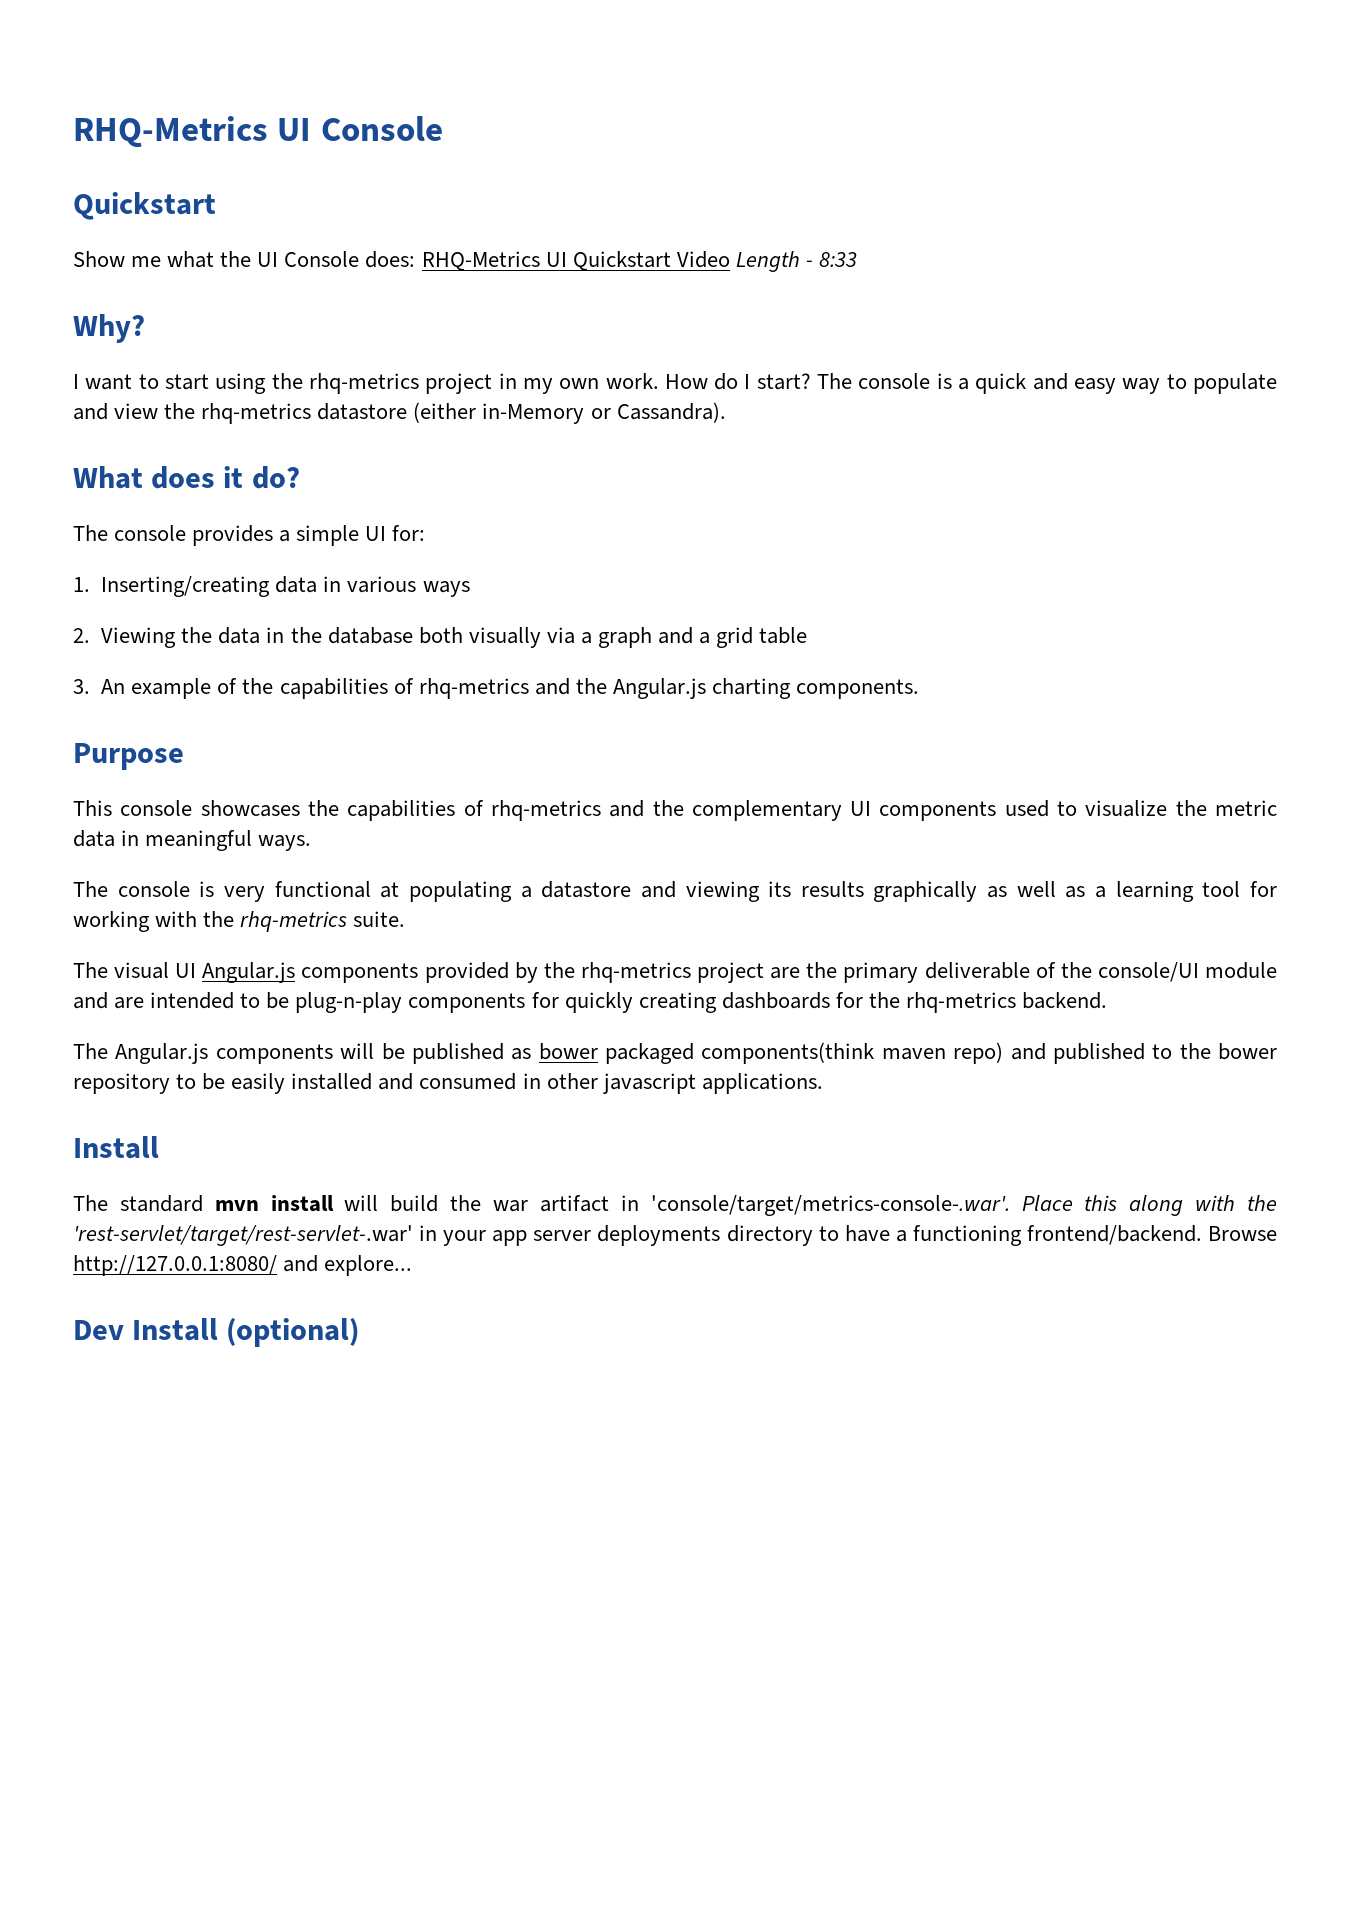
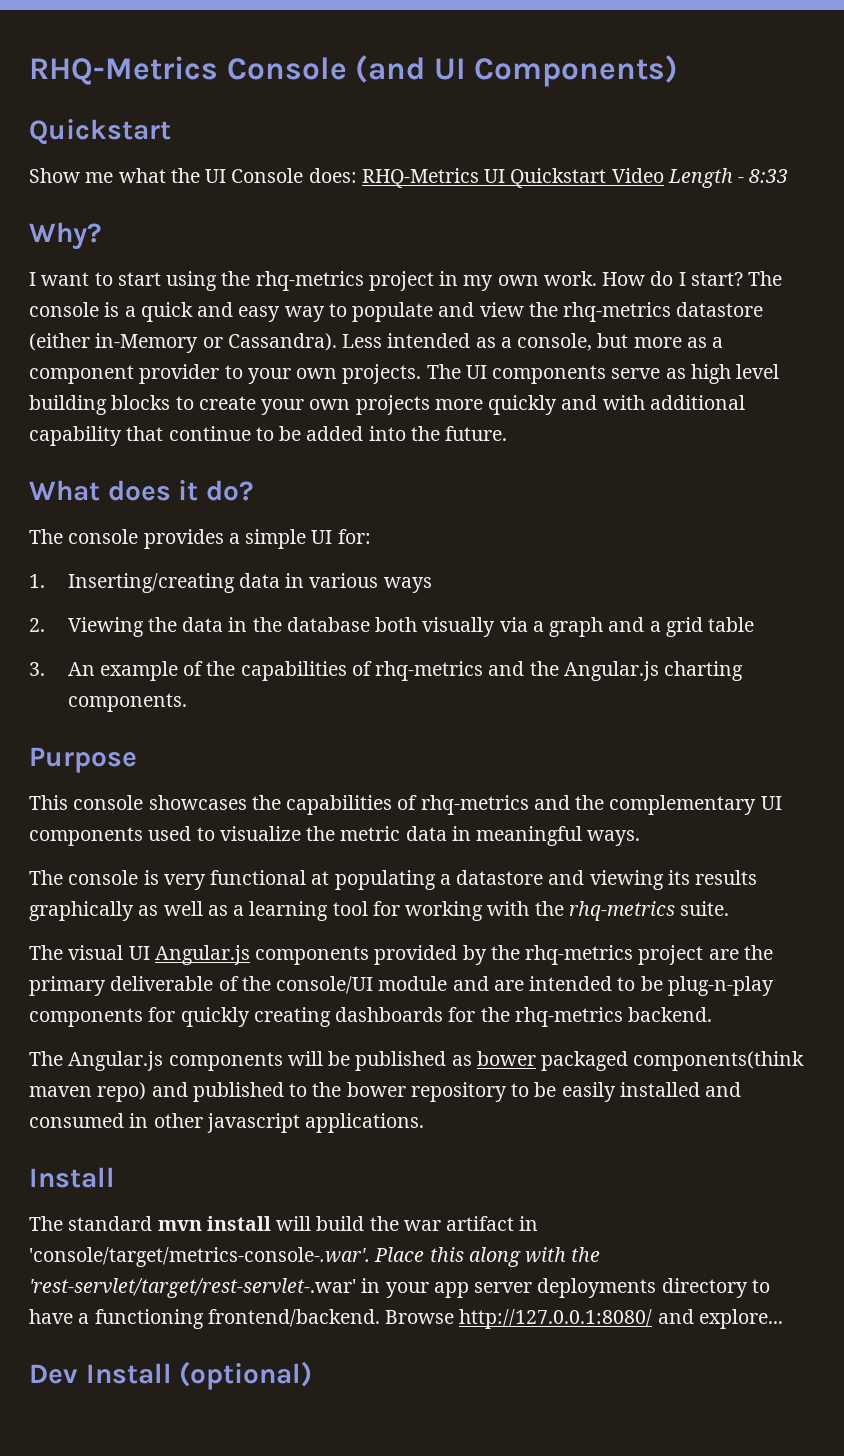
[73,116,443,148] RHQ-Metrics UI Console -> [29,55,679,87] RHQ-Metrics Console (and UI Components)
(726, 412) none -> [342,333,724,351] [29,364,780,384] [29,395,745,415] [29,426,508,446] Less intended as a console, but more as a component provider to your own projects. The UI components serve as high level building blocks to create your own projects more quickly and with additional capability that continue to be added into the future.

